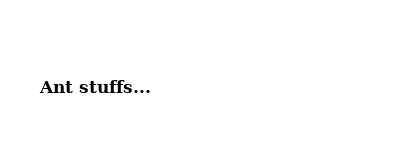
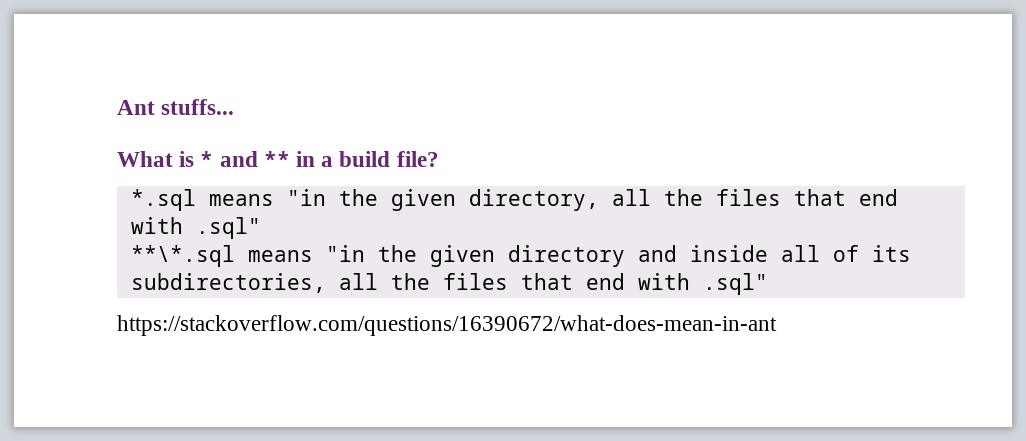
(151, 86) none -> [117,151,439,167] [130,189,898,211] [130,217,261,239] [130,245,911,267] [130,273,768,295] [117,315,777,336] // What is * and ** in a build file? // *.sql means "in the given directory, all the files that end with .sql" // **\*.sql means "in the given directory and inside all of its subdirectories, all the files that end with .sql" // https://stackoverflow.com/questions/16390672/what-does-mean-in-ant

